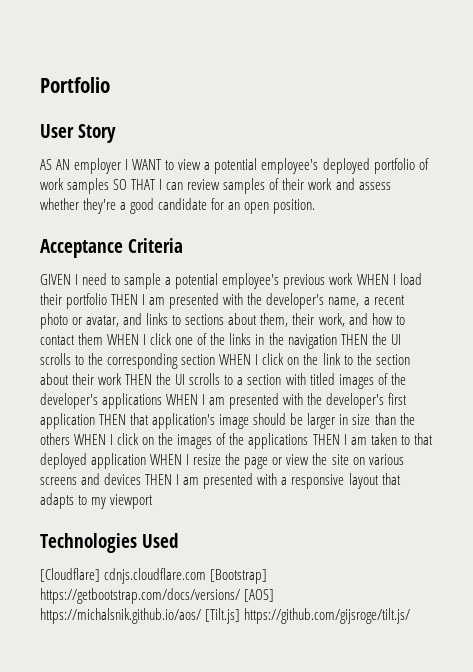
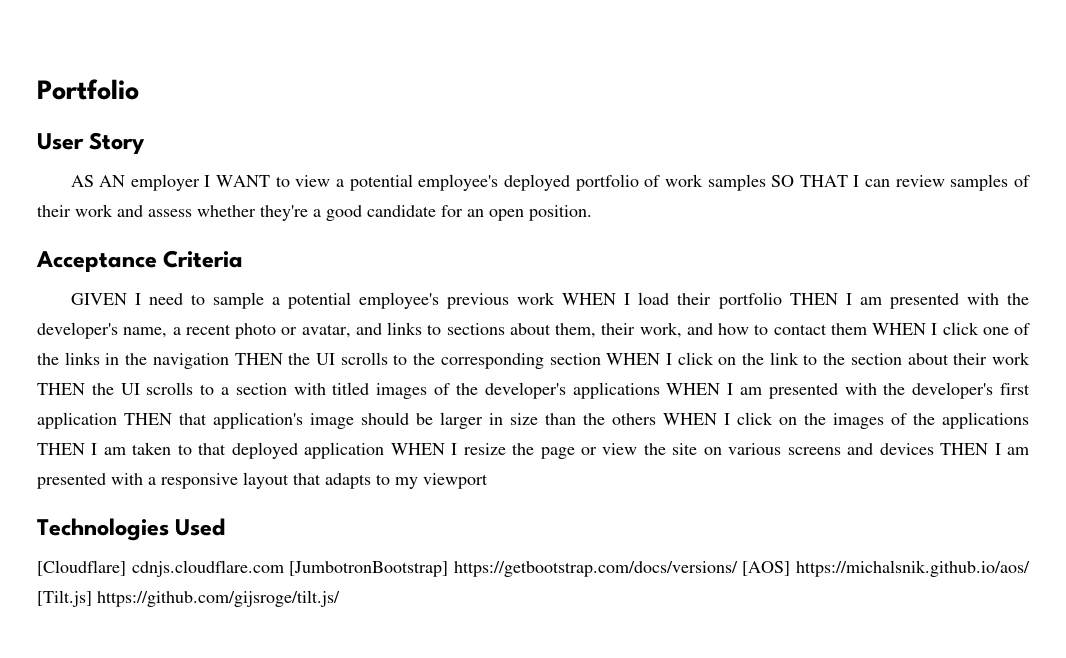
[210,569,268,584] [Bootstrap] -> [289,561,449,577] [JumbotronBootstrap]

